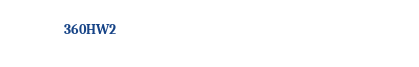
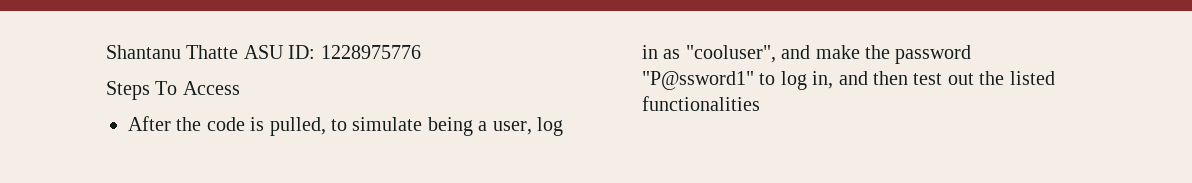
[64,23,116,34] 360HW2 -> [106,45,421,59] [106,81,240,100] [128,116,563,136] [642,45,972,64] [642,71,1055,90] [642,96,760,111] Shantanu Thatte ASU ID: 1228975776 // Steps To Access // After the code is pulled, to simulate being a user, log in as "cooluser", and make the password "P@ssword1" to log in, and then test out the listed functionalities

